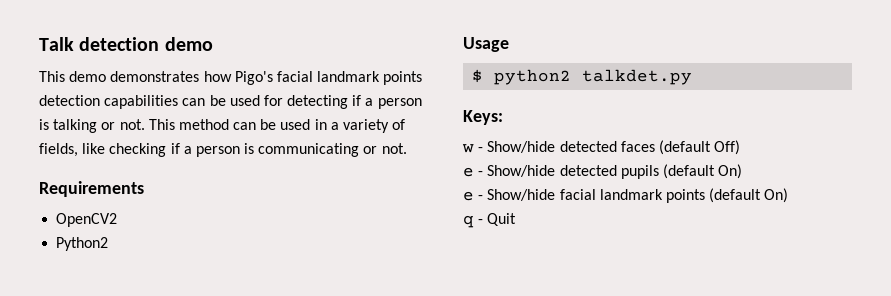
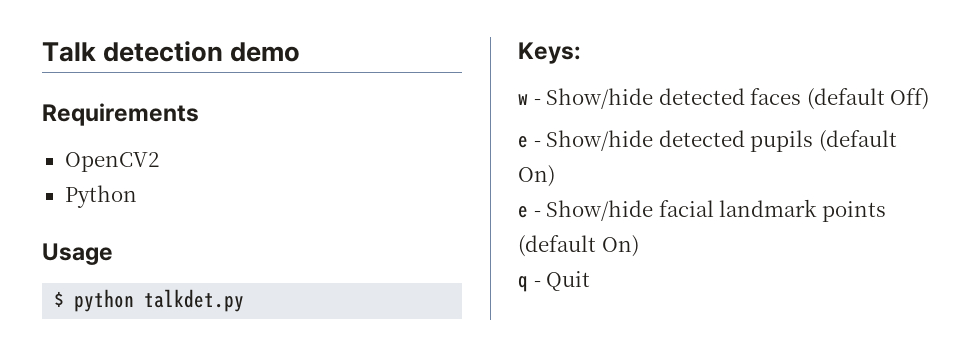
[39,71,423,85] [39,95,422,109] [39,119,406,133] [39,143,407,157] // This demo demonstrates how Pigo's facial landmark points detection capabilities can be used for detecting if a person is talking or not. This method can be used in a variety of fields, like checking if a person is communicating or not. -> (301, 52) none
[56,237,109,251] Python2 -> [64,185,137,208] Python
[494,69,572,85] python2 -> [74,289,135,312] python

